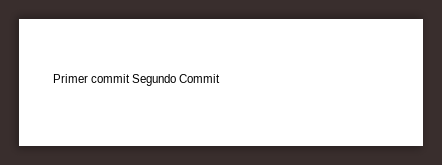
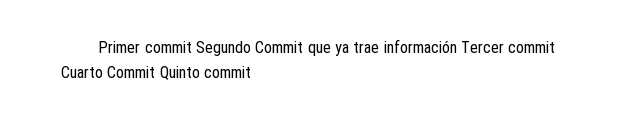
(221, 78) none -> [307,39,556,56] [61,66,251,80] que ya trae información Tercer commit Cuarto Commit Quinto commit

